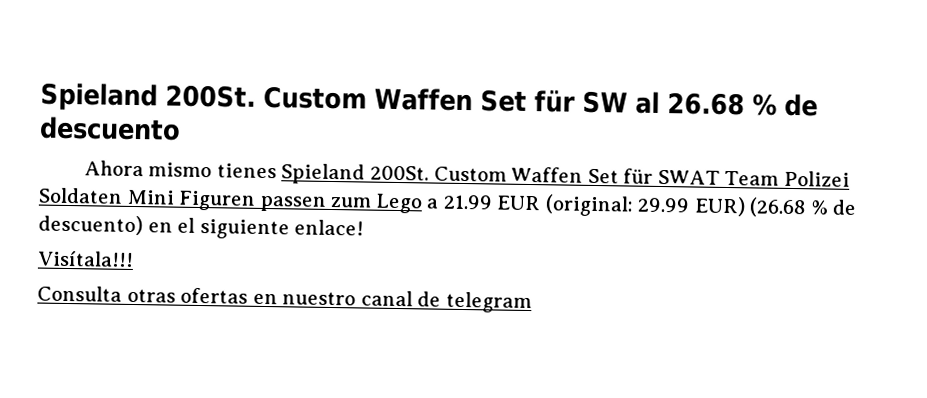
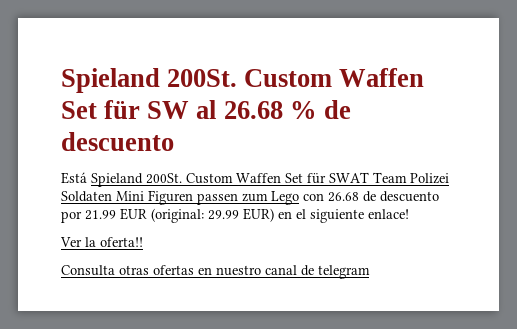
[83,160,277,179] Ahora mismo tienes -> [61,172,87,184] Está
[426,198,440,209] a -> [303,191,439,202] [61,211,82,223] con 26.68 de descuento por
[749,197,858,218] [38,214,143,236] (26.68 % de descuento) -> (274, 215) none
[37,250,134,267] Visítala!!! -> [60,237,143,247] Ver la oferta!!

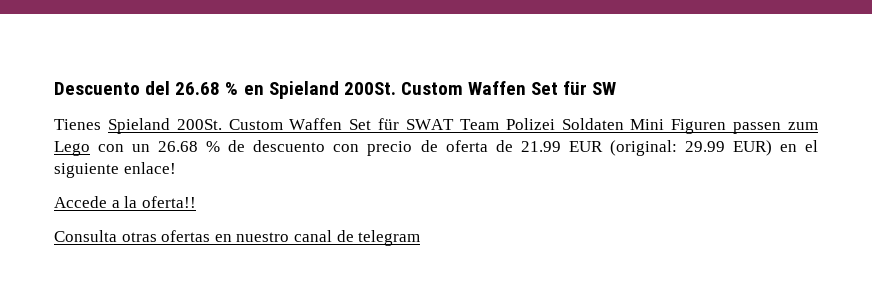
(61, 80) none -> [54,81,264,95] Descuento del 26.68 % en
[196,100,351,119] [61,132,174,151] [61,172,87,184] al 26.68 % de descuento // Está -> [54,119,101,130] // Tienes
[328,191,439,202] [61,211,82,223] 26.68 de descuento por -> [132,140,513,156] un 26.68 % de descuento con precio de oferta de
[60,237,82,247] Ver -> [54,196,120,208] Accede a

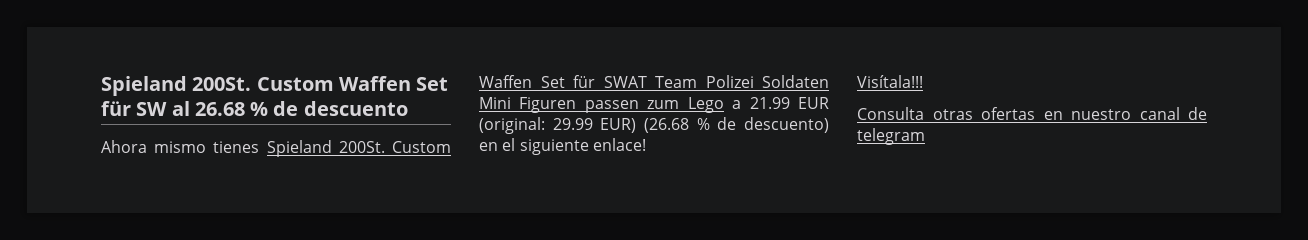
[54,81,264,95] Descuento del 26.68 % en -> (101, 86) none
[54,119,101,130] // Tienes -> [171,101,408,116] [101,140,260,153] al 26.68 % de descuento // Ahora mismo tienes
[98,140,513,156] con un 26.68 % de descuento con precio de oferta de -> [732,100,742,109] a
(772, 148) none -> [644,117,829,133] (26.68 % de descuento)
[54,196,196,208] Accede a la oferta!! -> [857,75,923,88] Visítala!!!

